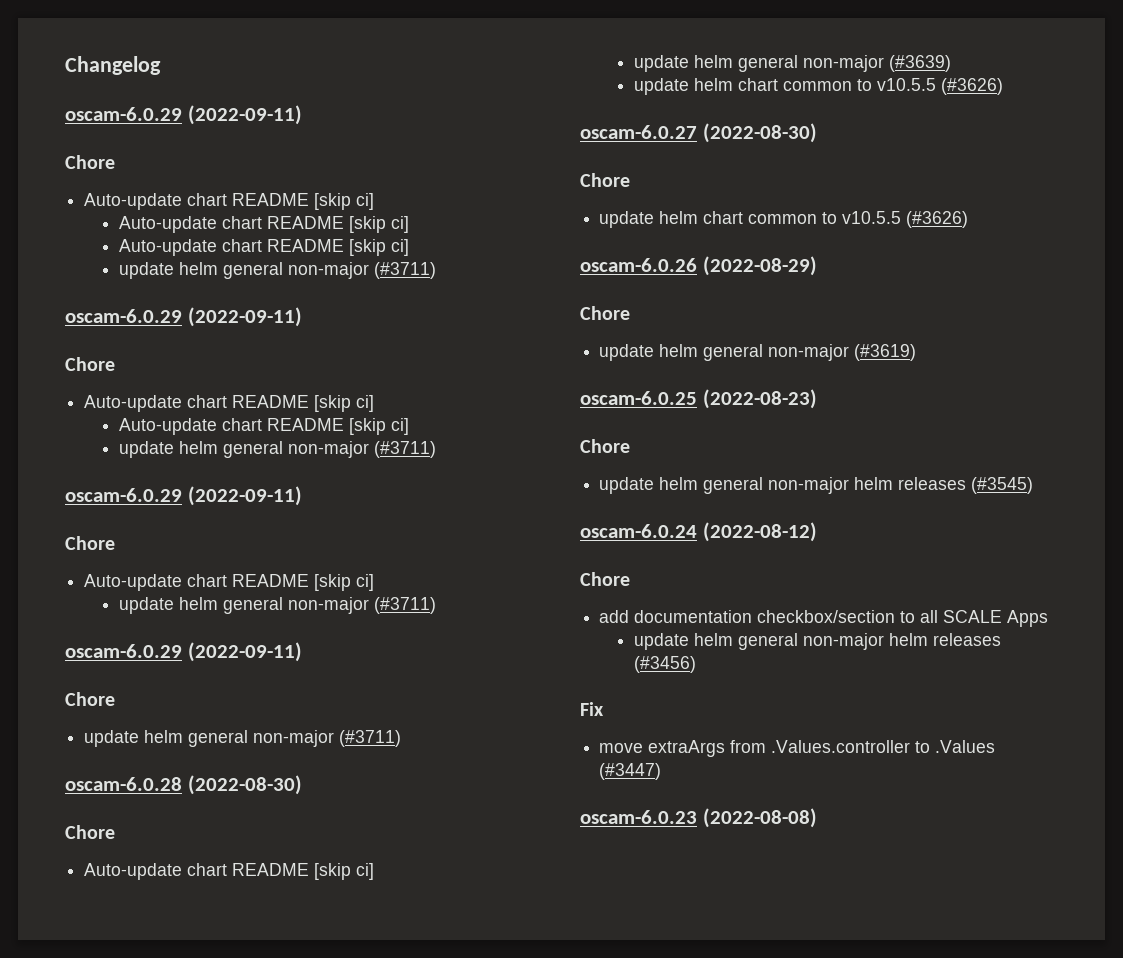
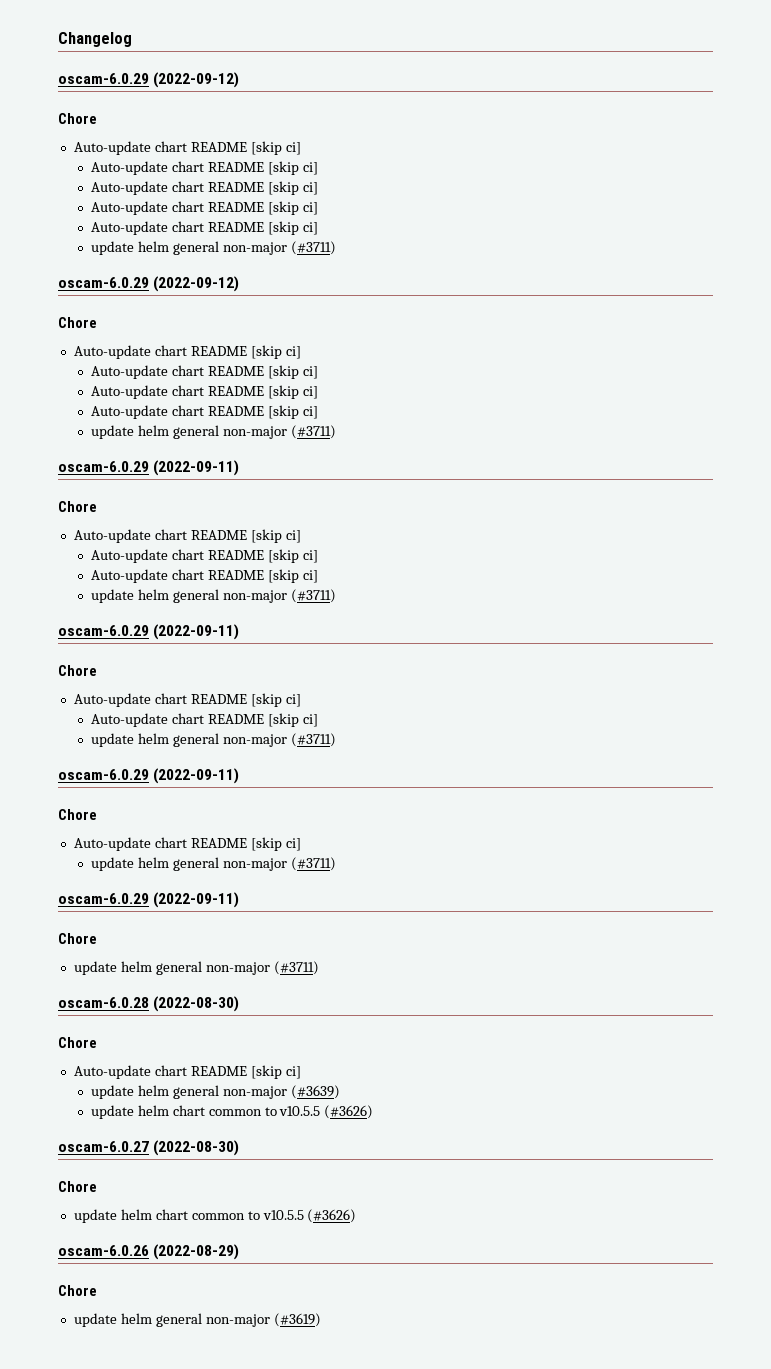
(161, 65) none -> [58,72,240,88] [58,113,97,124] [73,141,301,155] [90,161,318,175] [90,181,318,195] [90,201,318,215] [90,221,318,235] [90,241,336,255] [58,276,240,292] [58,317,97,328] [73,345,301,359] [90,365,318,379] [90,385,318,399] [90,405,318,419] [90,425,336,439] // oscam-6.0.29 (2022-09-12) // Chore // Auto-update chart README [skip ci] // Auto-update chart README [skip ci] // Auto-update chart README [skip ci] // Auto-update chart README [skip ci] // Auto-update chart README [skip ci] // update helm general non-major (#3711) // oscam-6.0.29 (2022-09-12) // Chore // Auto-update chart README [skip ci] // Auto-update chart README [skip ci] // Auto-update chart README [skip ci] // Auto-update chart README [skip ci] // update helm general non-major (#3711)
[580,389,817,409] [580,439,630,453] [599,477,1034,494] [580,522,817,542] [580,572,630,586] [599,610,1049,627] [633,633,1001,650] [633,656,696,673] [580,702,604,716] [599,740,996,757] [599,763,662,780] [580,808,817,828] // oscam-6.0.25 (2022-08-23) // Chore // update helm general non-major helm releases (#3545) // oscam-6.0.24 (2022-08-12) // Chore // add documentation checkbox/section to all SCALE Apps // update helm general non-major helm releases (#3456) // Fix // move extraArgs from .Values.controller to .Values (#3447) // oscam-6.0.23 (2022-08-08) -> (321, 1320) none

